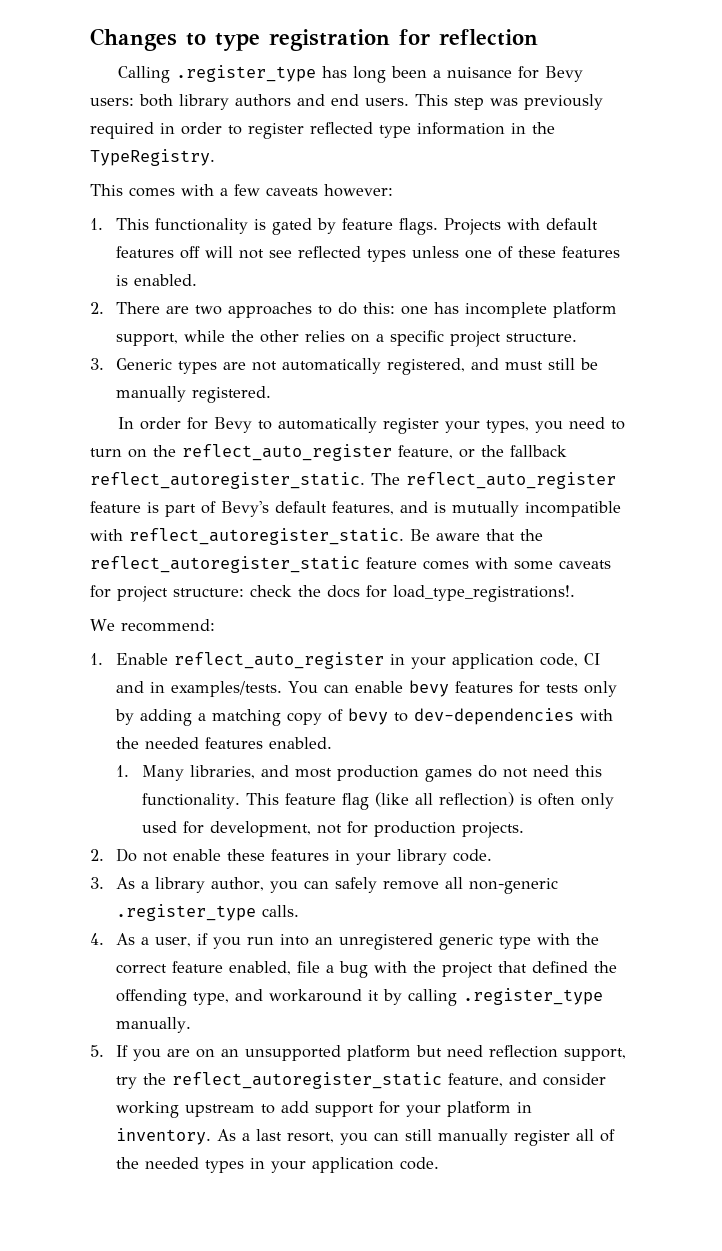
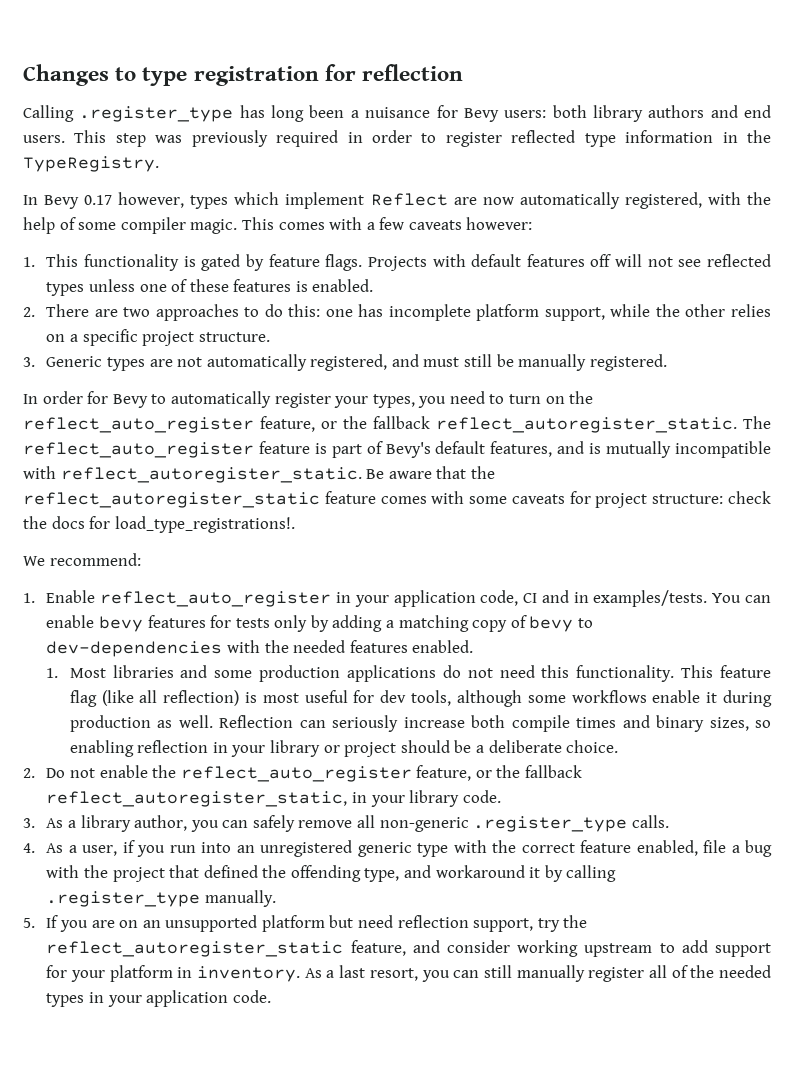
(215, 157) none -> [23,192,772,209] [23,217,238,234] In Bevy 0.17 however, types which implement Reflect are now automatically registered, with the help of some compiler magic.
[141,765,472,782] Many libraries, and most production games -> [69,665,436,682] Most libraries and some production applications
[537,793,614,809] [141,821,524,838] [90,848,329,862] often only used for development, not for production projects. // 2. Do not enable these features -> [262,690,772,707] [69,715,771,732] [69,740,619,757] [23,765,583,782] [46,791,348,807] most useful for dev tools, although some workflows enable it during production as well. Reflection can seriously increase both compile times and binary sizes, so enabling reflection in your library or project should be a deliberate choice. // 2. Do not enable the reflect_auto_register feature, or the fallback reflect_autoregister_static,

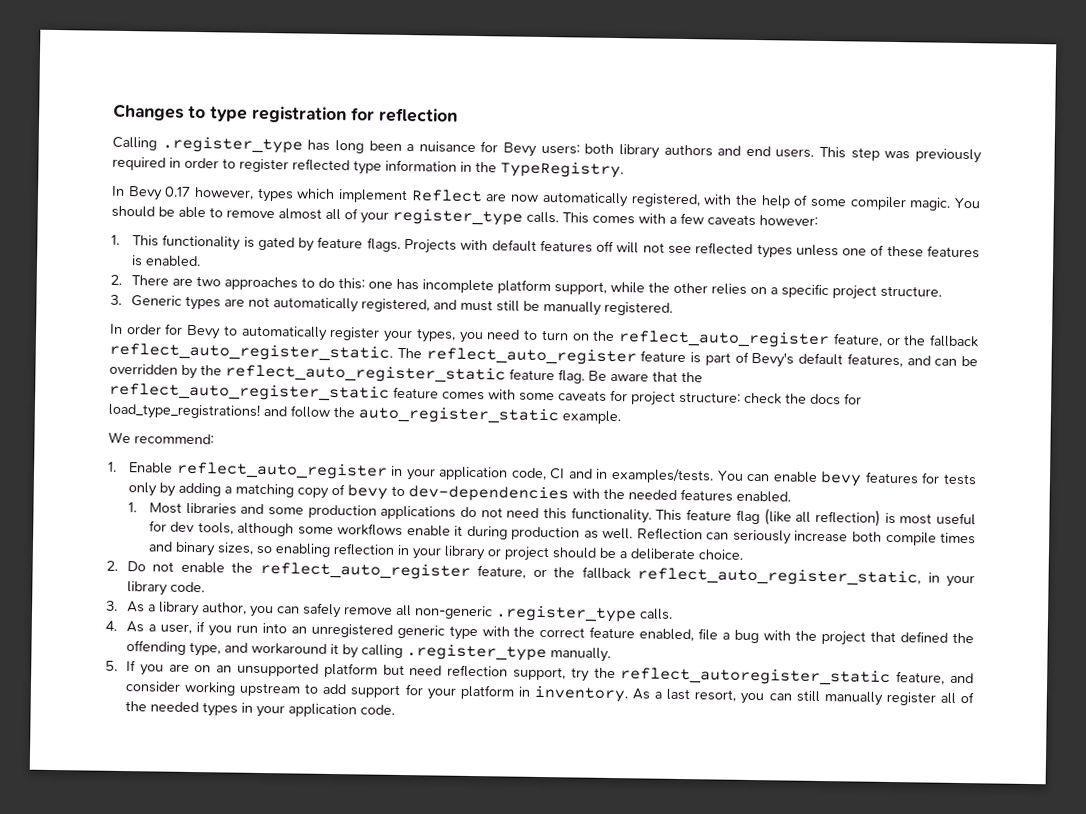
(238, 226) none -> [954,197,982,209] [111,205,559,226] You should be able to remove almost all of your register_type calls.
[436,417,737,433] reflect_autoregister_static. -> [109,342,393,362] reflect_auto_register_static.
[589,441,771,458] [23,466,362,483] is mutually incompatible with reflect_autoregister_static. -> [934,355,978,367] [109,363,585,384] can be overridden by the reflect_auto_register_static feature flag.
[23,492,320,508] reflect_autoregister_static -> [109,382,390,402] reflect_auto_register_static
[114,516,295,533] load_type_registrations!. -> [108,402,621,425] load_type_registrations! and follow the auto_register_static example.
[46,791,348,807] reflect_autoregister_static, -> [637,567,922,587] reflect_auto_register_static,

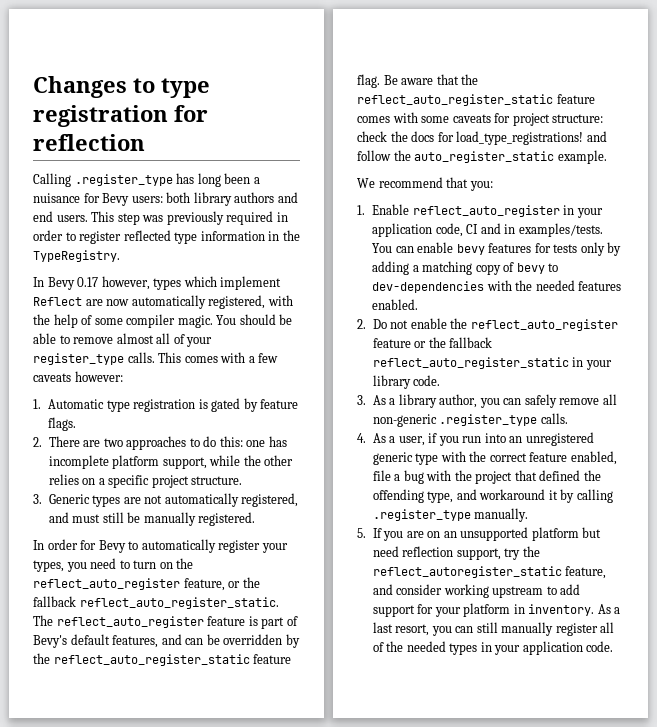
[131,234,242,251] This functionality -> [48,399,196,412] Automatic type registration
[403,238,980,259] [130,255,201,268] Projects with default features off will not see reflected types unless one of these features is enabled. -> (77, 424) none
[134,433,214,445] recommend: -> [378,177,493,191] recommend that you:
[127,502,976,527] [148,520,976,546] [147,541,743,562] // 1. Most libraries and some production applications do not need this functionality. This feature flag (like all reflection) is most useful for dev tools, although some workflows enable it during production as well. Reflection can seriously increase both compile times and binary sizes, so enabling reflection in your library or project should be a deliberate choice. -> (419, 304) none
[477,565,922,587] feature, or the fallback reflect_auto_register_static, -> [372,337,493,348] [372,357,569,369] feature or the fallback reflect_auto_register_static

